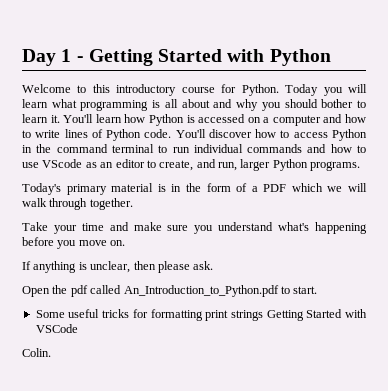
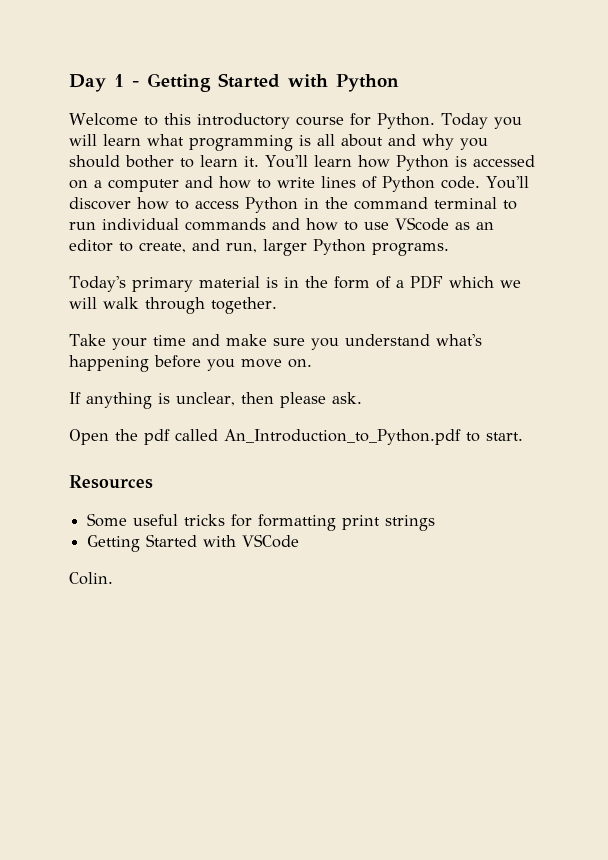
(318, 290) none -> [69,475,153,489] // Resources
(263, 315) none -> (436, 523) //

